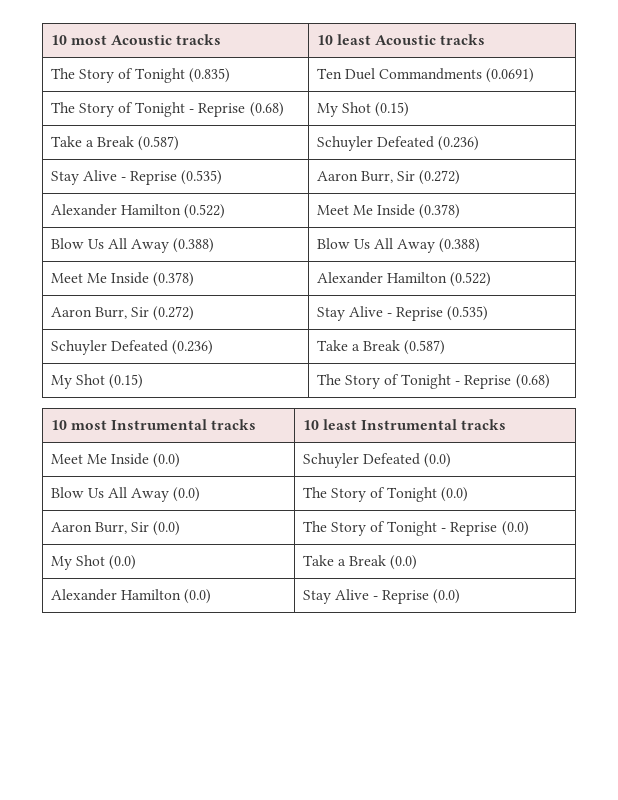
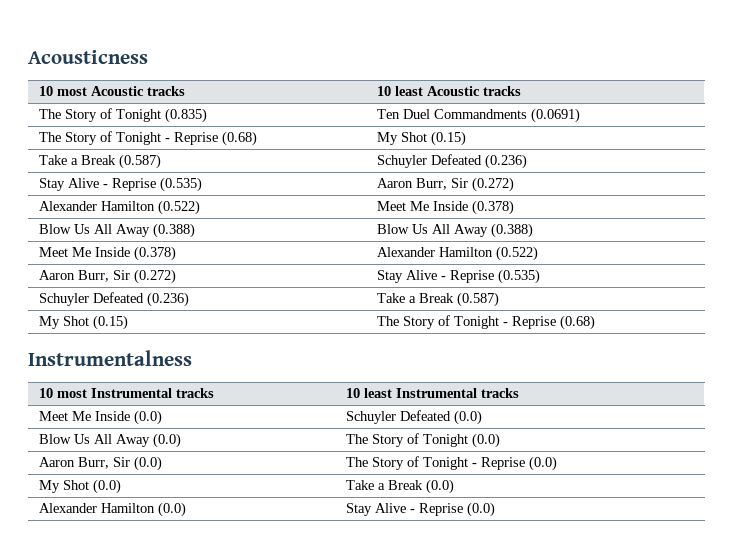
(50, 40) none -> [28,50,148,64] Acousticness //
(550, 381) none -> [28,350,192,366] // Instrumentalness

